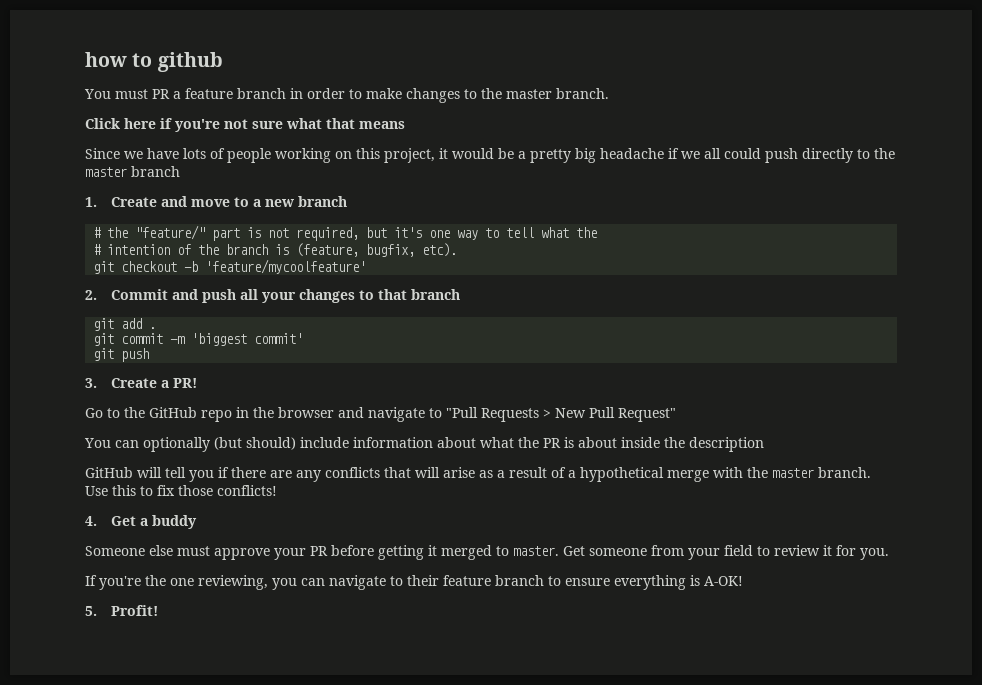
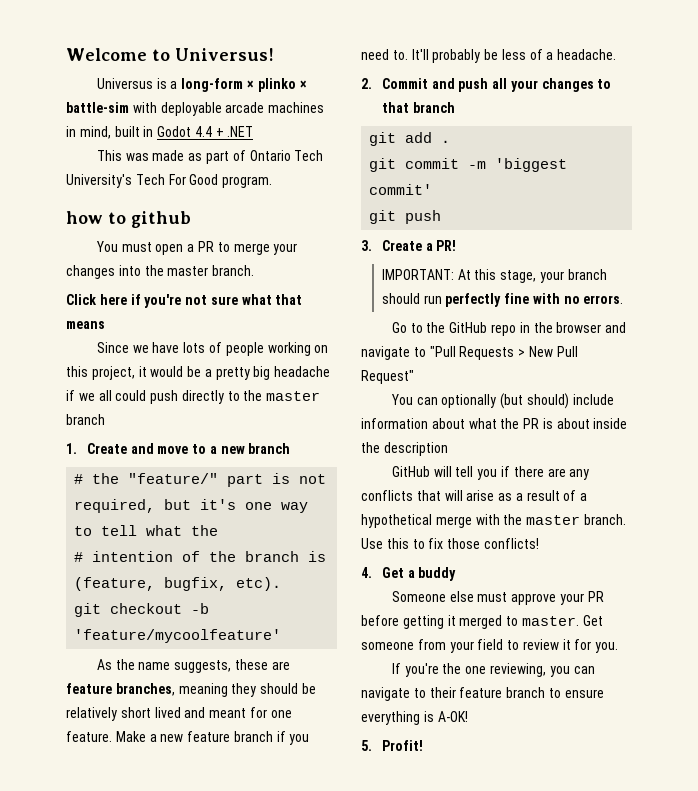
(85, 59) none -> [66,48,274,61] [96,78,307,92] [66,102,325,116] [66,126,254,139] [96,150,324,164] [66,174,273,188] Welcome to Universus! // Universus is a long-form × plinko × battle-sim with deployable arcade machines in mind, built in Godot 4.4 + .NET // This was made as part of Ontario Tech University's Tech For Good program. //
[152,88,477,103] PR a feature branch in order to make changes to -> [155,241,298,255] [66,265,141,279] open a PR to merge your changes into
(367, 266) none -> [96,659,290,673] [66,683,316,697] [66,707,292,721] [66,731,310,745] [361,49,617,63] // As the name suggests, these are feature branches, meaning they should be relatively short lived and meant for one feature. Make a new feature branch if you need to. It'll probably be less of a headache.
(198, 383) none -> [381,269,607,283] [381,293,624,307] // IMPORTANT: At this stage, your branch should run perfectly fine with no errors.

